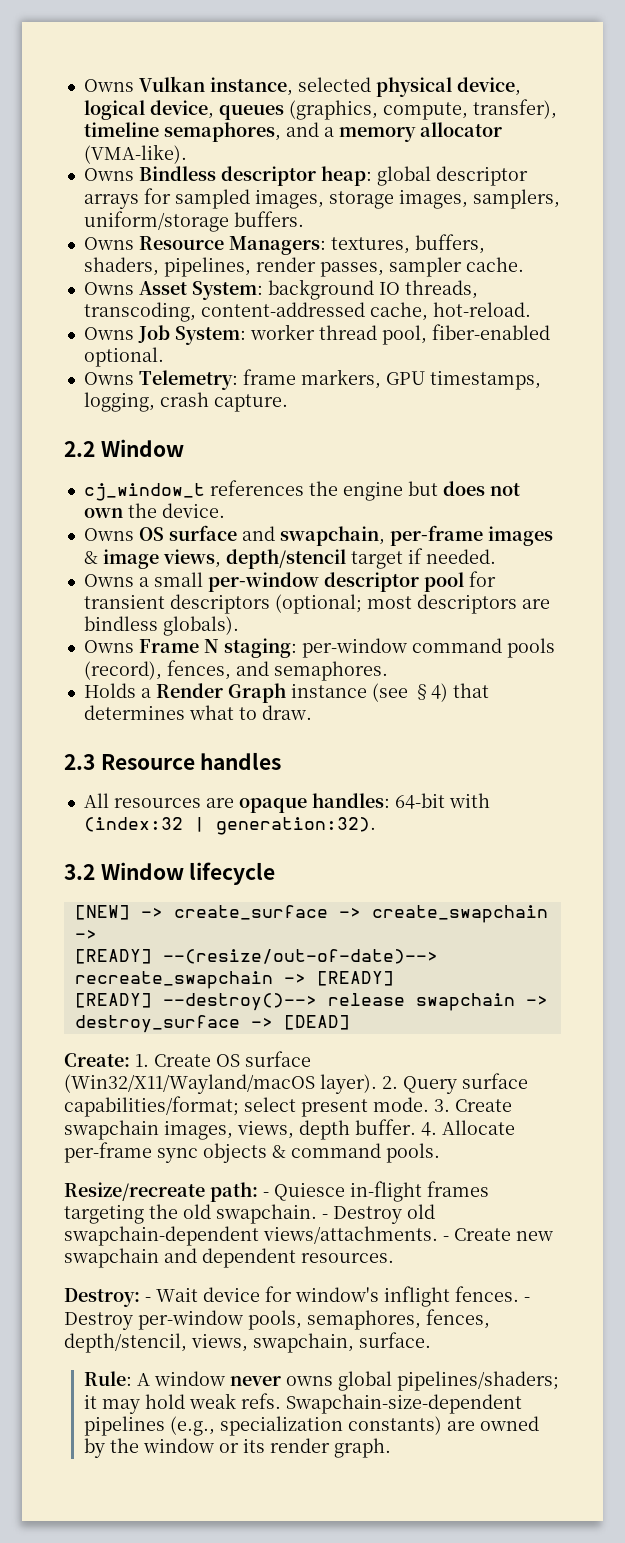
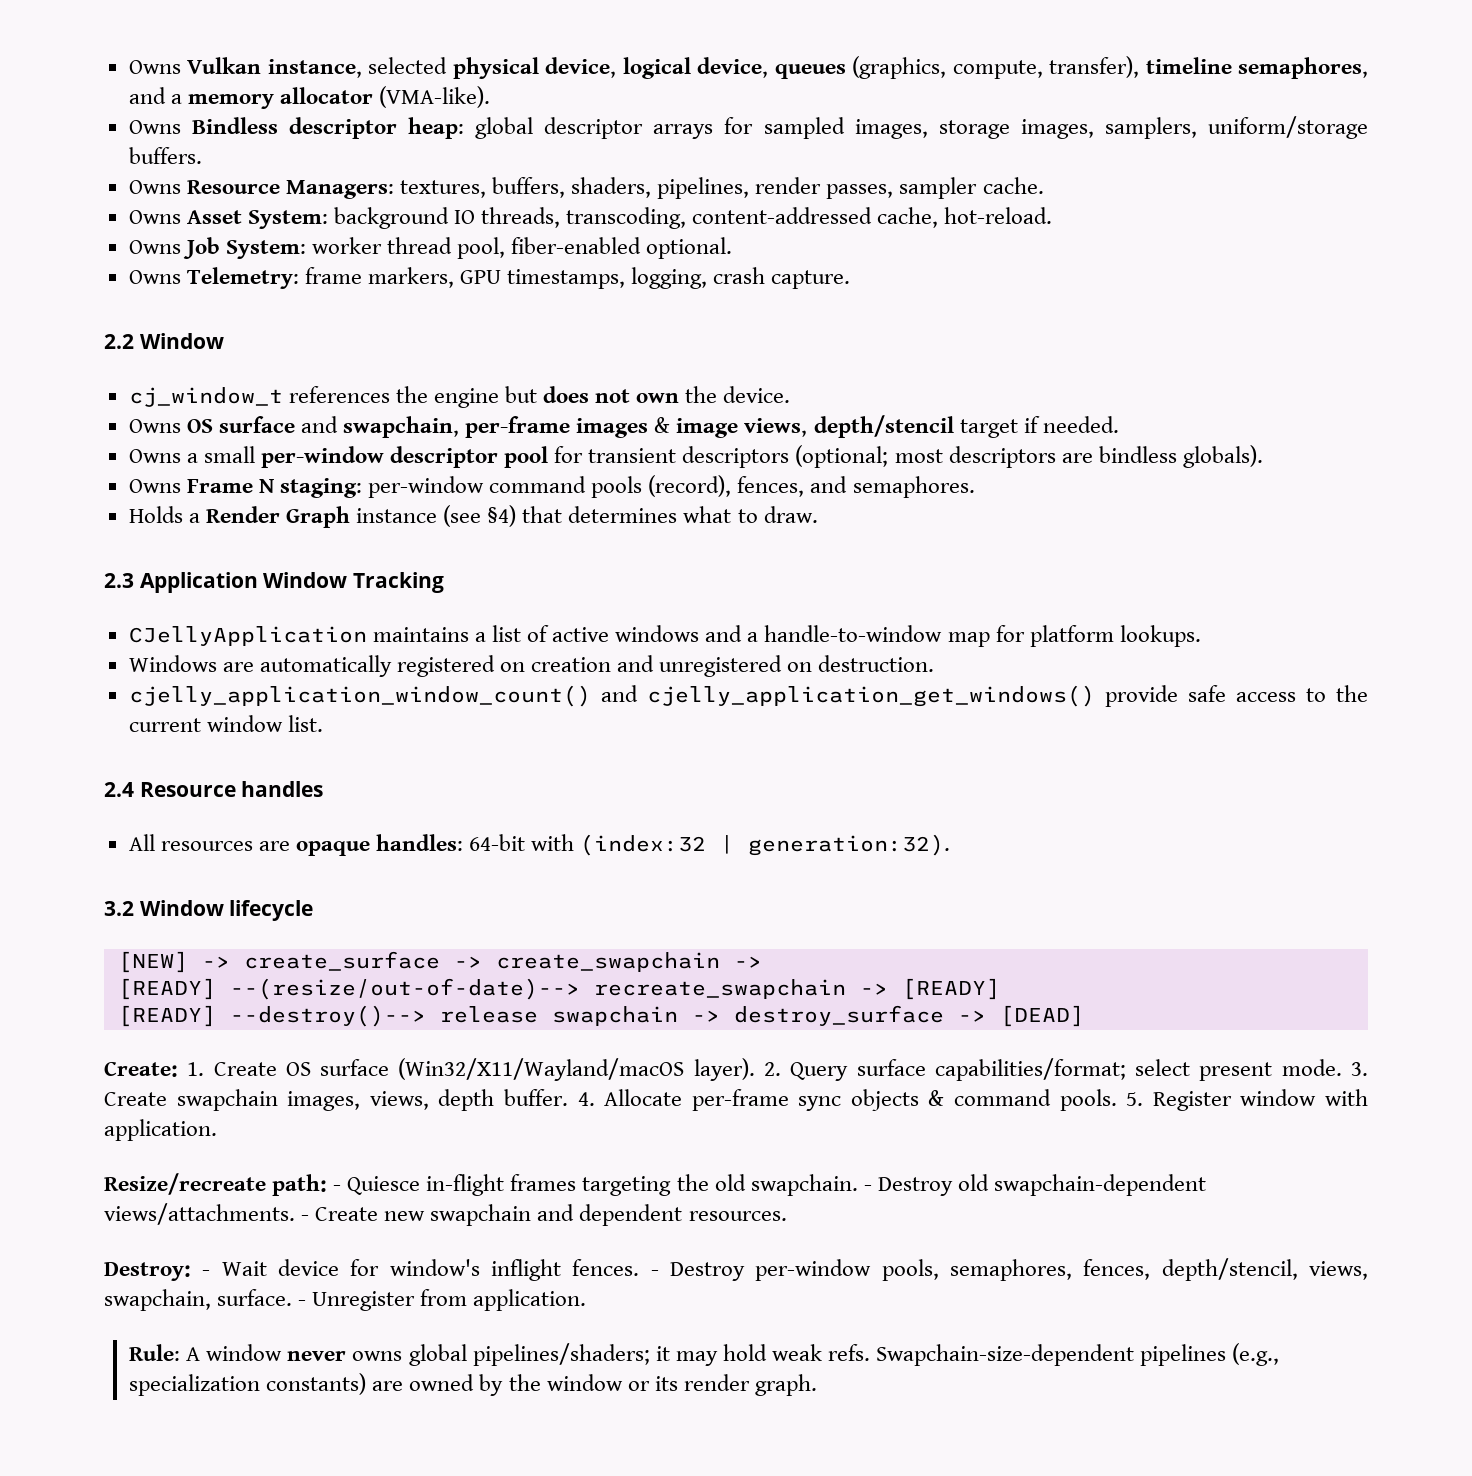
(95, 762) none -> [139,572,445,593] [128,625,1201,647] [128,655,935,677] [128,685,1368,707] [128,715,323,732] [104,782,134,797] Application Window Tracking // CJellyApplication maintains a list of active windows and a handle-to-window map for platform lookups. // Windows are automatically registered on creation and unregistered on destruction. // cjelly_application_window_count() and cjelly_application_get_windows() provide safe access to the current window list. // 2.4
(440, 1153) none -> [1126,1089,1368,1111] [104,1119,217,1141] 5. Register window with application.
(431, 1340) none -> [298,1289,587,1311] - Unregister from application.

